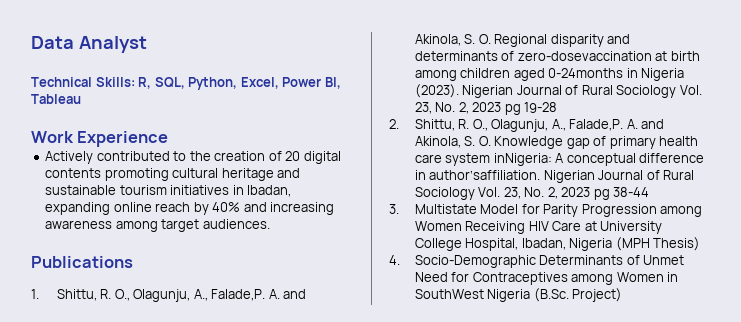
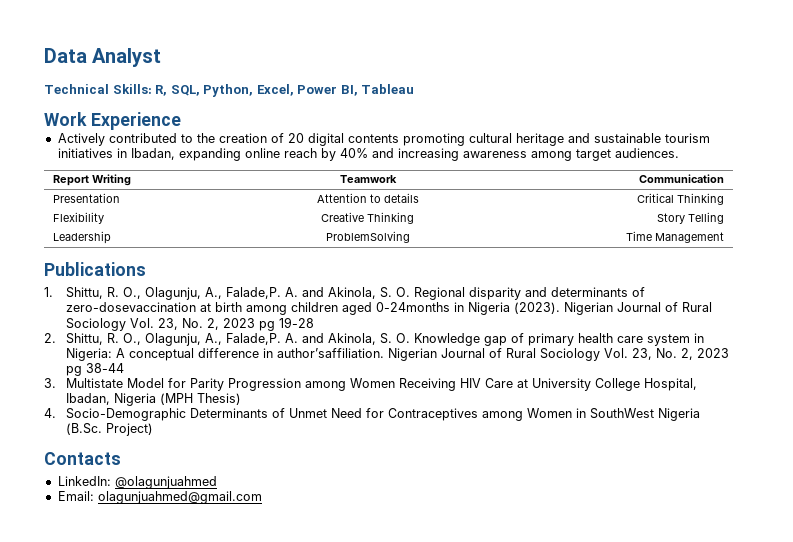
(270, 224) none -> [52,174,131,186] [339,175,397,183] [639,174,725,183] [52,193,120,203] [316,193,419,203] [637,193,725,205] [52,212,104,224] [321,212,414,224] [657,212,725,224] [52,231,111,244] [325,231,410,243] [626,231,725,243] // Report Writing | Teamwork | Communication // Presentation | Attention to details | Critical Thinking // Flexibility | Creative Thinking | Story Telling // Leadership | ProblemSolving | Time Management
[493,153,552,166] inNigeria: -> [694,333,705,343] [66,348,113,361] in Nigeria:
(623, 295) none -> [44,452,121,465] [57,476,217,489] [57,491,262,504] // Contacts // LinkedIn: @olagunjuahmed // Email: olagunjuahmed@gmail.com

